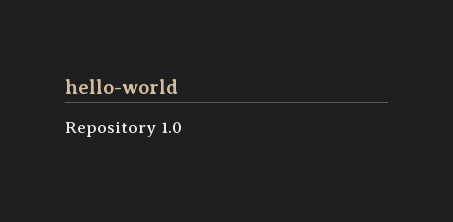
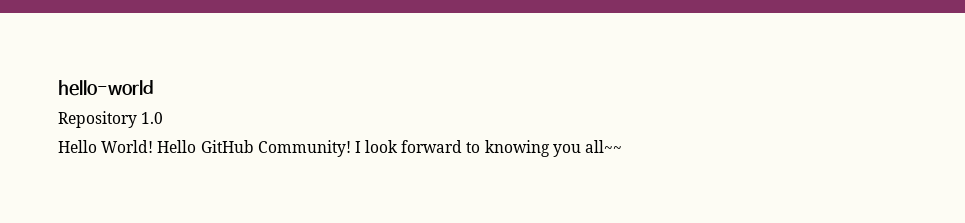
(182, 127) none -> [58,140,623,157] // Hello World! Hello GitHub Community! I look forward to knowing you all~~

